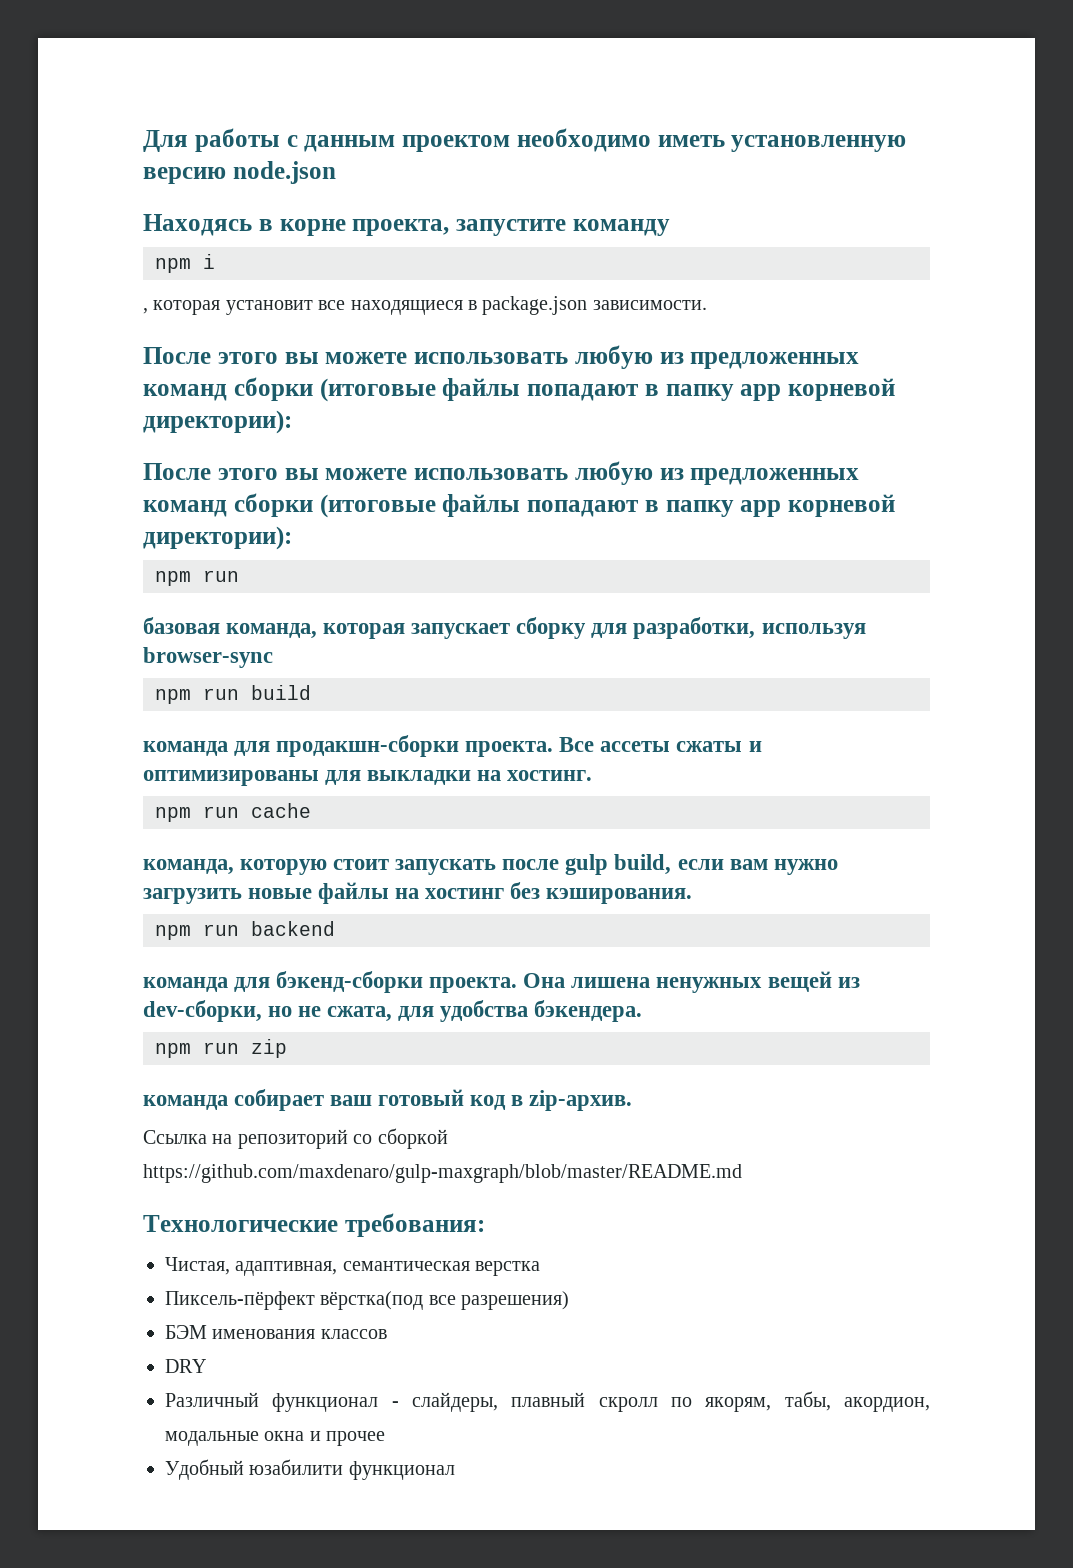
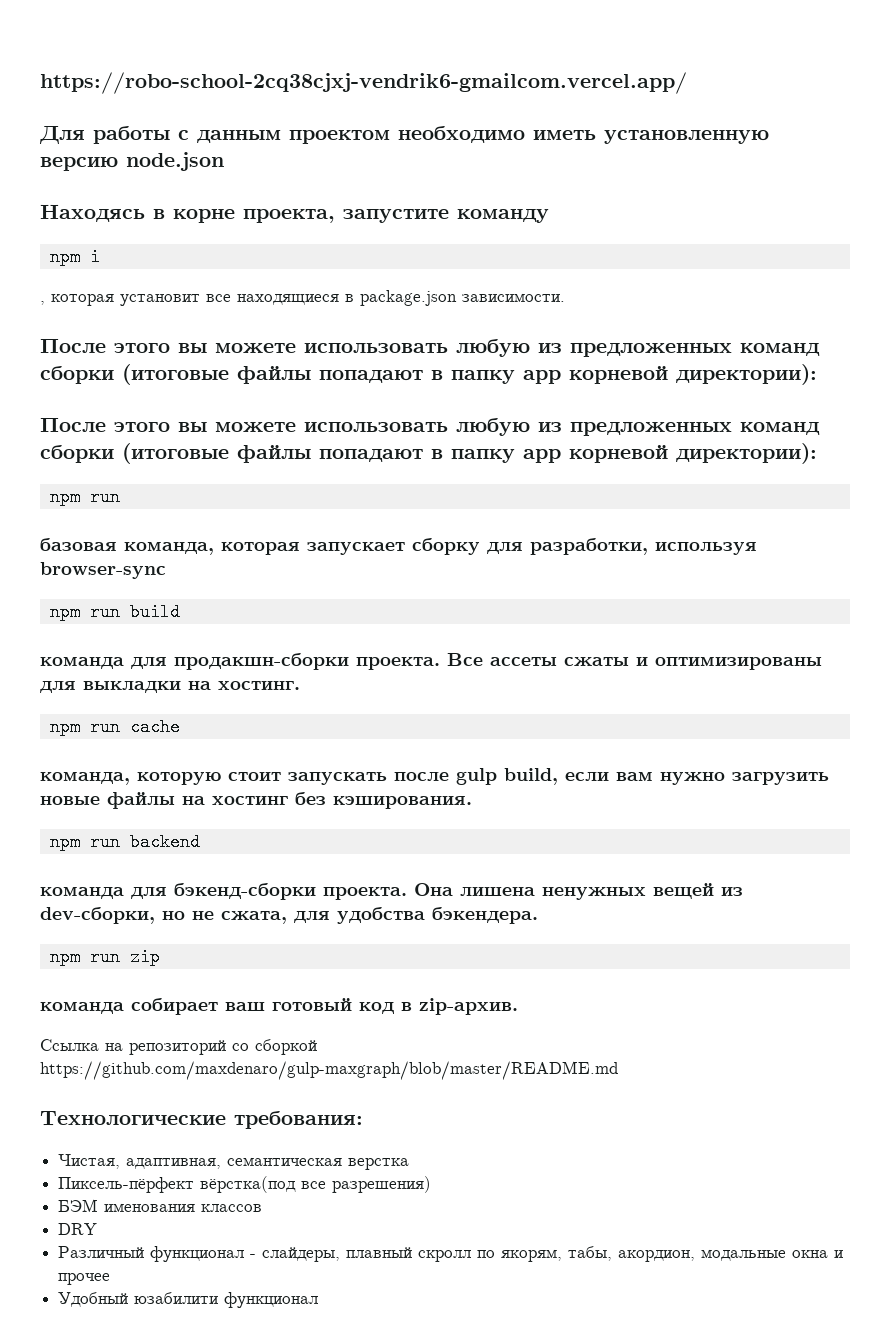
(143, 141) none -> [40,72,687,94] https://robo-school-2cq38cjxj-vendrik6-gmailcom.vercel.app/ //

